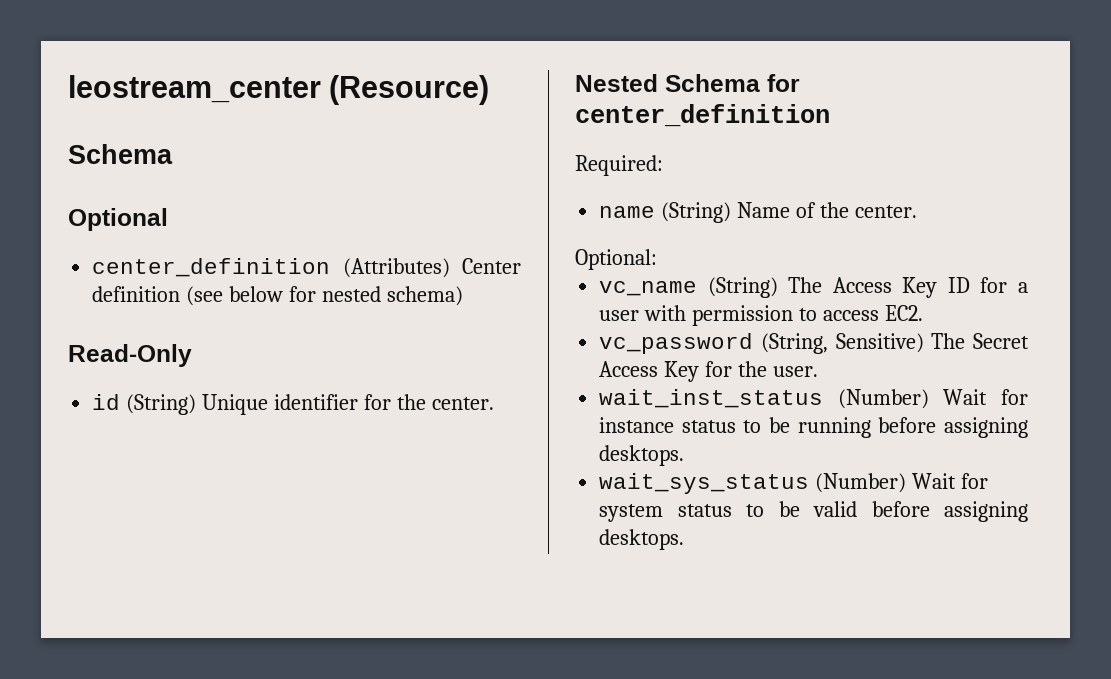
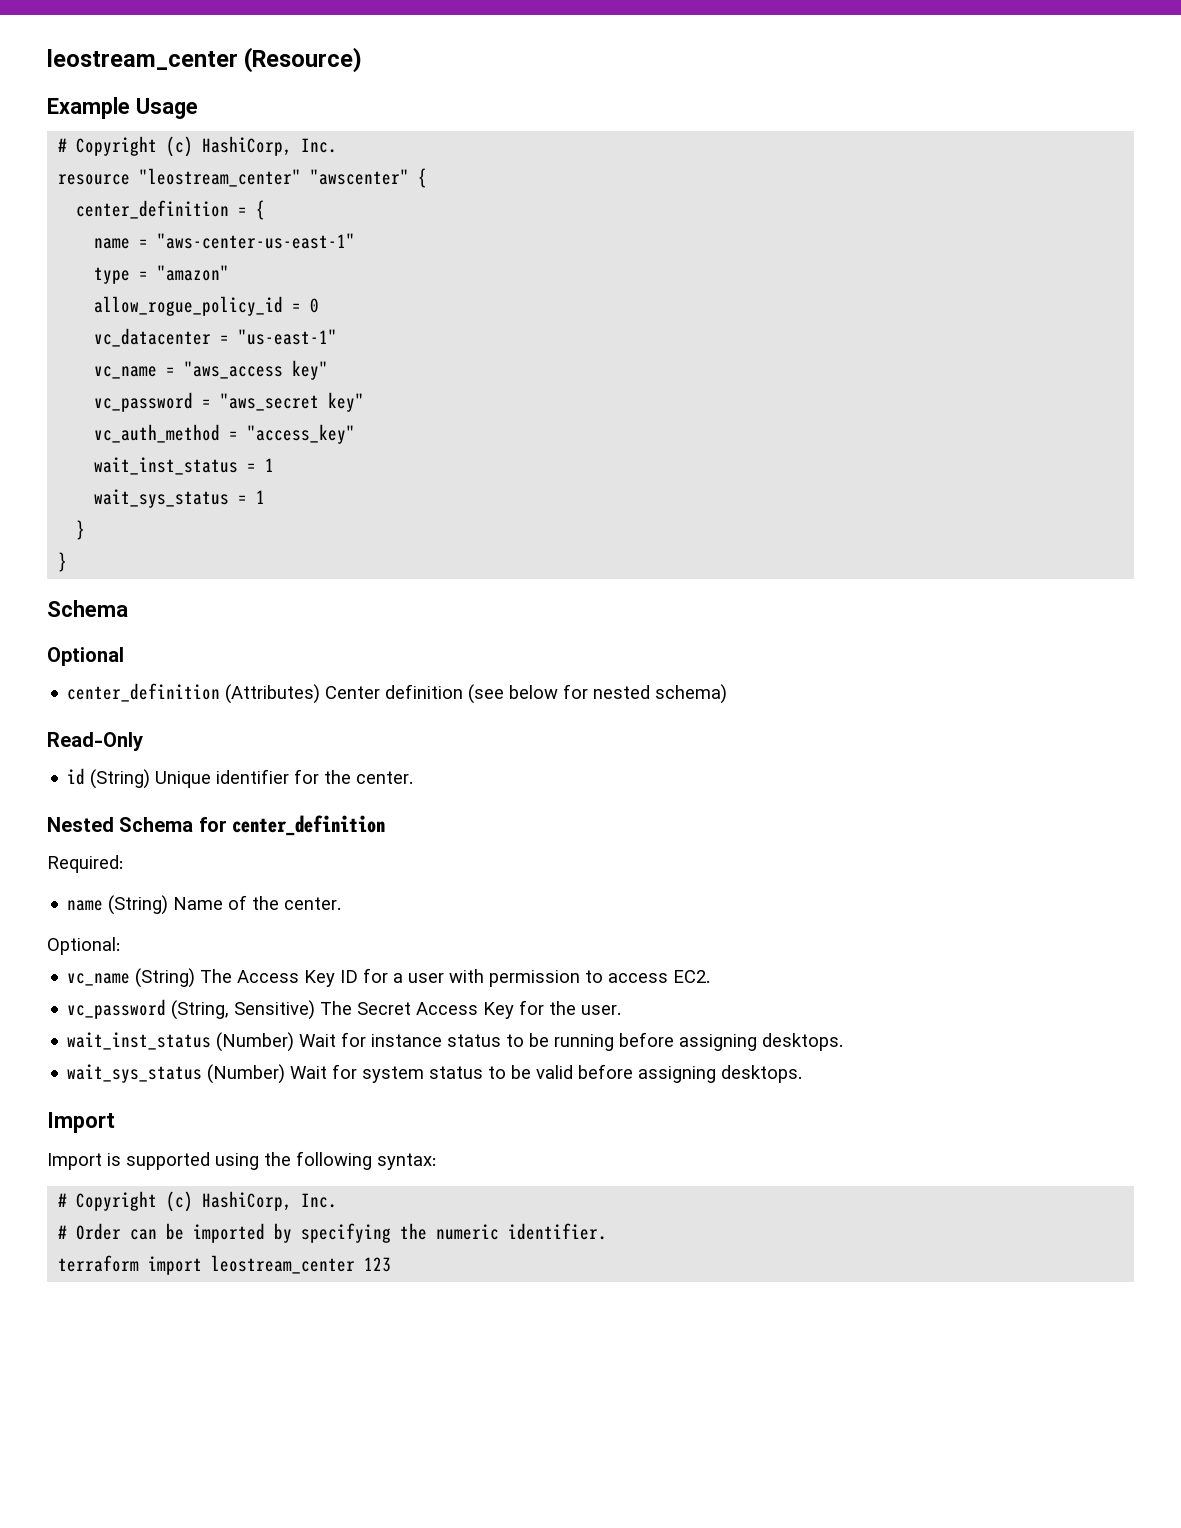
(490, 90) none -> [47,97,198,119] [58,136,338,157] [58,168,428,188] [76,200,266,220] [94,233,356,249] [94,265,230,284] [94,296,320,316] [94,328,338,347] [94,360,329,380] [94,392,365,412] [94,424,356,444] [94,457,275,475] [94,489,266,508] [76,520,86,540] [58,552,68,572] // Example Usage // # Copyright (c) HashiCorp, Inc. // resource "leostream_center" "awscenter" { // center_definition = { // name = "aws-center-us-east-1" // type = "amazon" // allow_rogue_policy_id = 0 // vc_datacenter = "us-east-1" // vc_name = "aws_access key" // vc_password = "aws_secret key" // vc_auth_method = "access_key" // wait_inst_status = 1 // wait_sys_status = 1 // } // }
(685, 539) none -> [47,1112,115,1133] [47,1151,436,1170] [58,1191,338,1212] [58,1223,608,1243] [58,1255,392,1275] // Import // Import is supported using the following syntax: // # Copyright (c) HashiCorp, Inc. // # Order can be imported by specifying the numeric identifier. // terraform import leostream_center 123

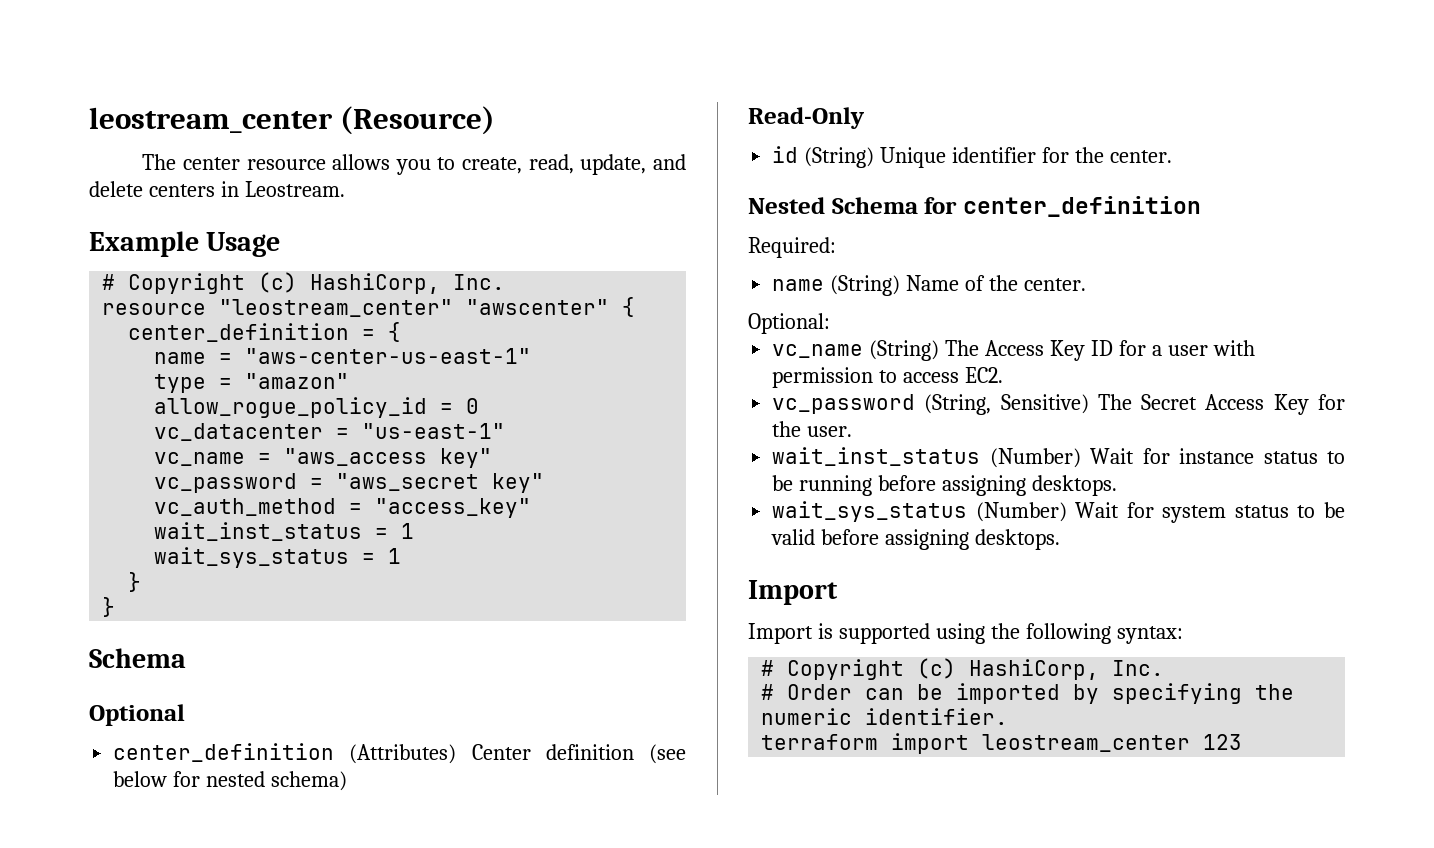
(363, 60) none -> [142,154,686,175] [89,181,345,197] // The center resource allows you to create, read, update, and delete centers in Leostream.

